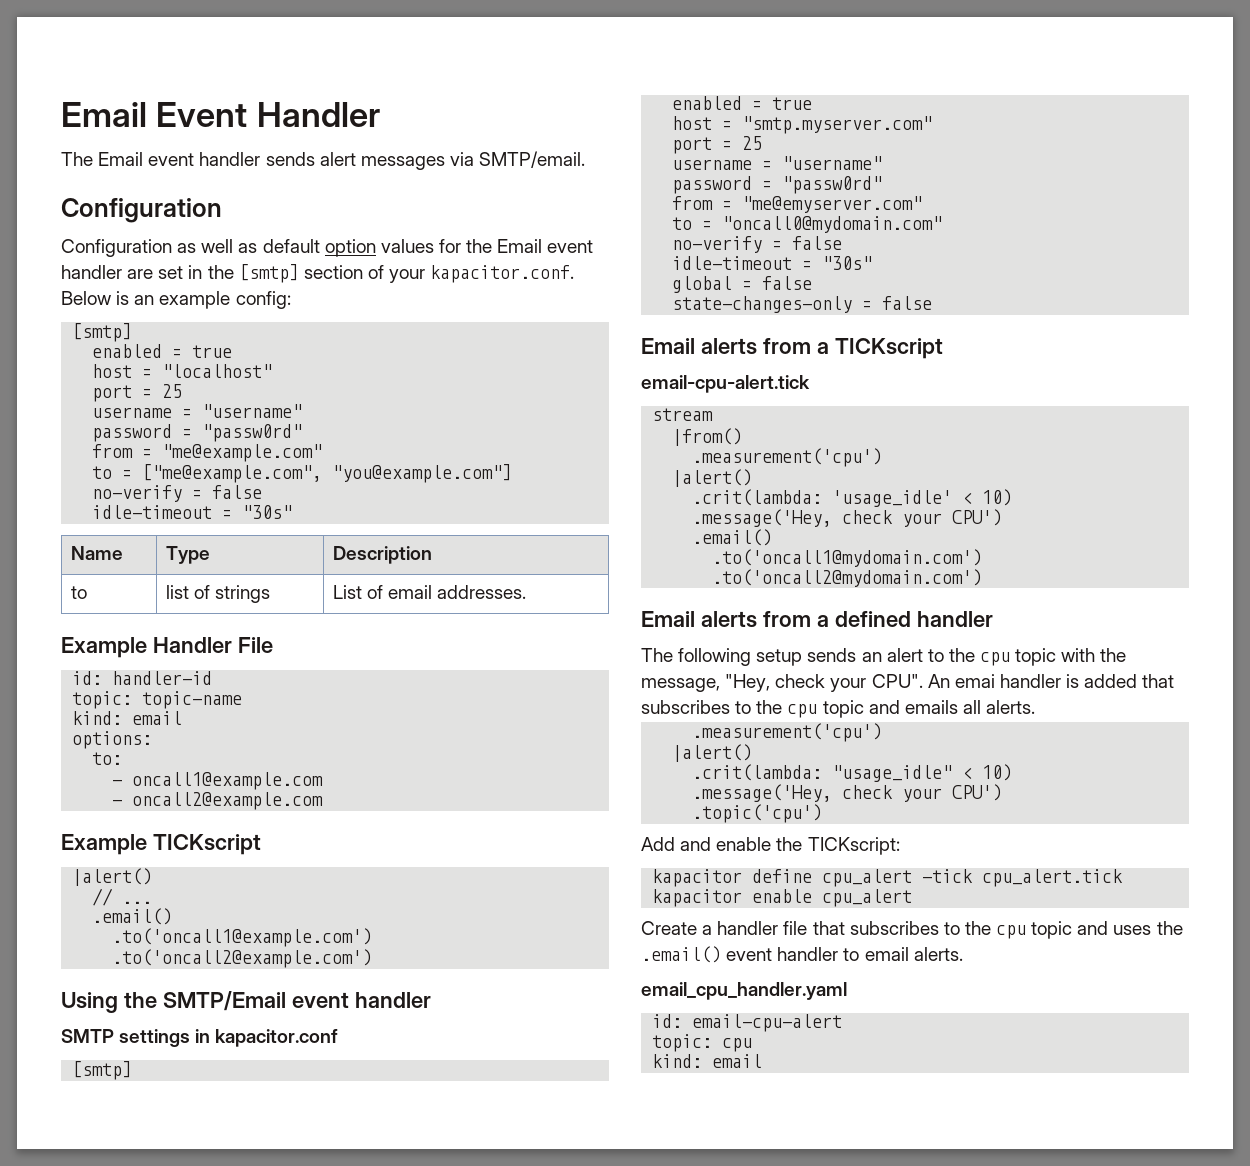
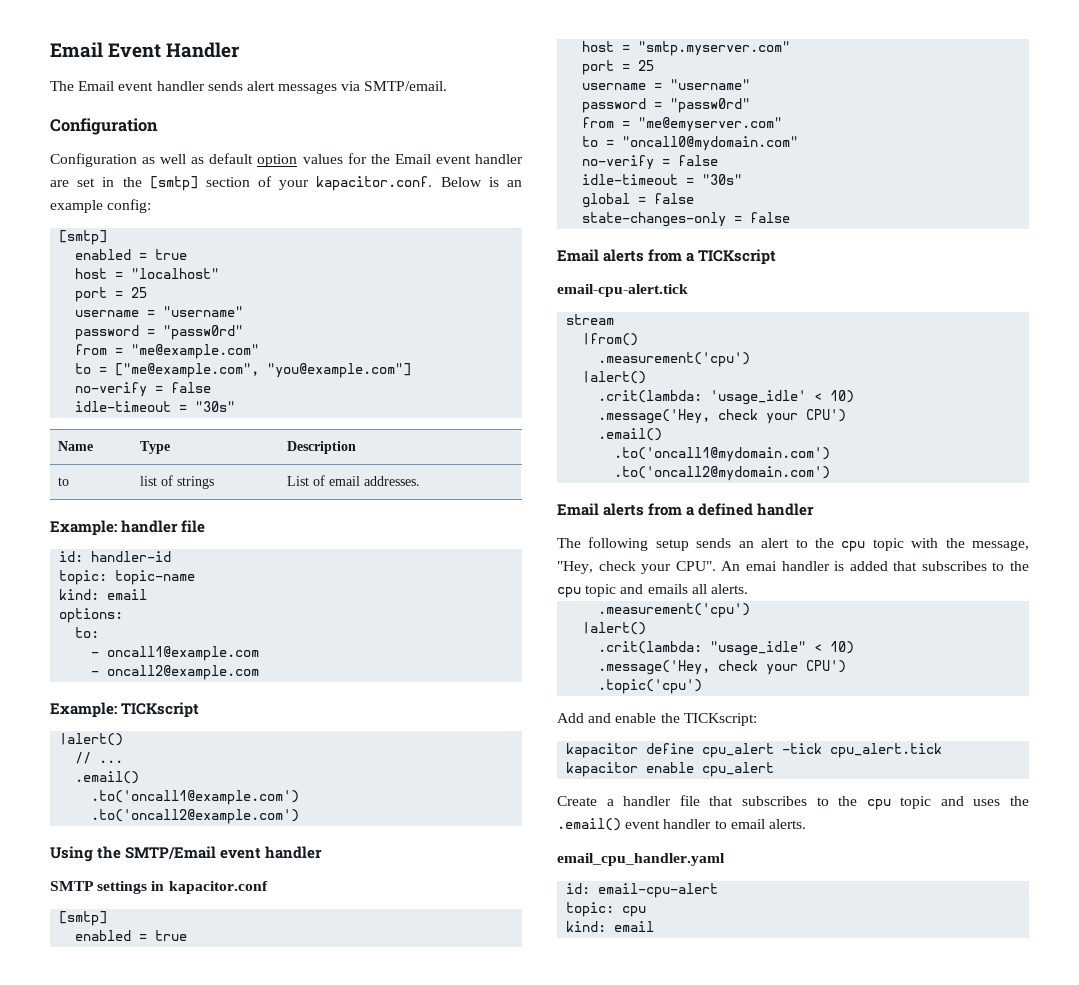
[61,637,273,658] Example Handler File -> [50,520,206,536] Example: handler file
[61,834,147,855] Example -> [50,702,117,718] Example:

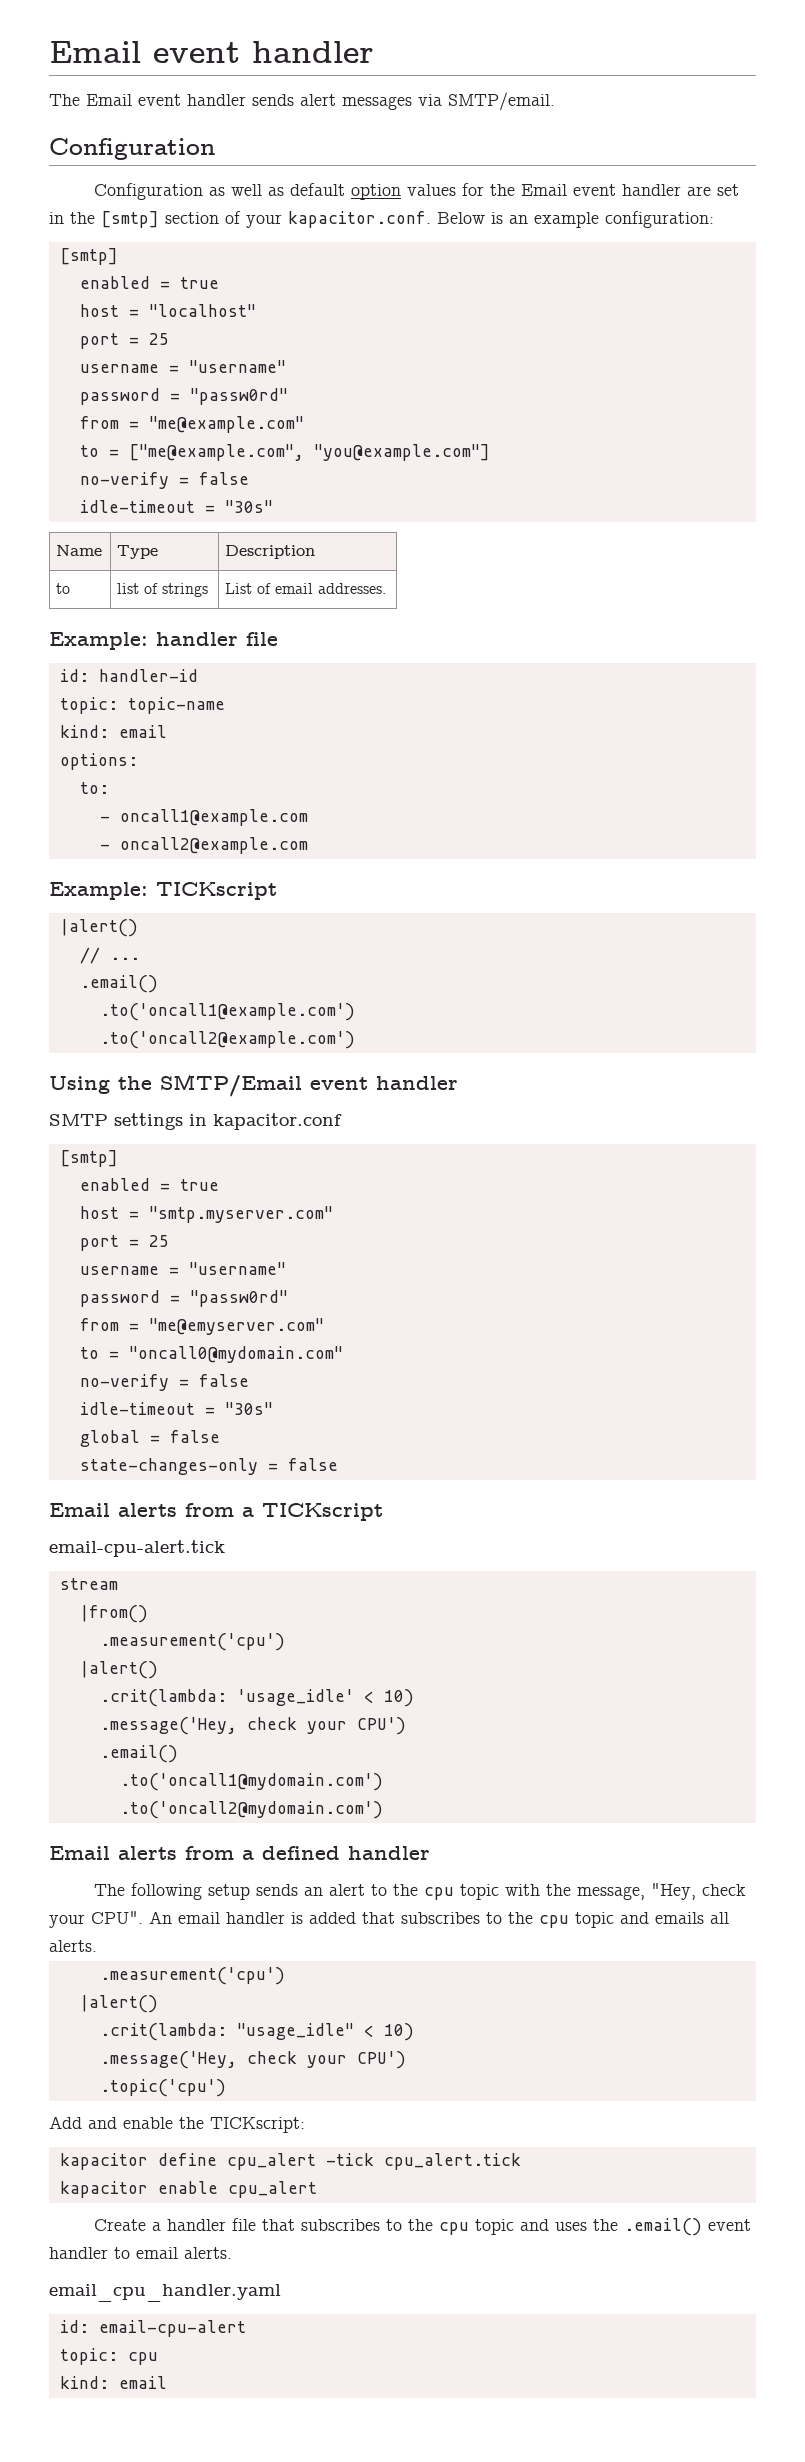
[50,42,240,58] Email Event Handler -> [49,41,374,63] Email event handler
[107,199,152,213] config: -> [605,211,714,228] configuration:
[745,561,777,571] emai -> [178,1912,220,1924] email

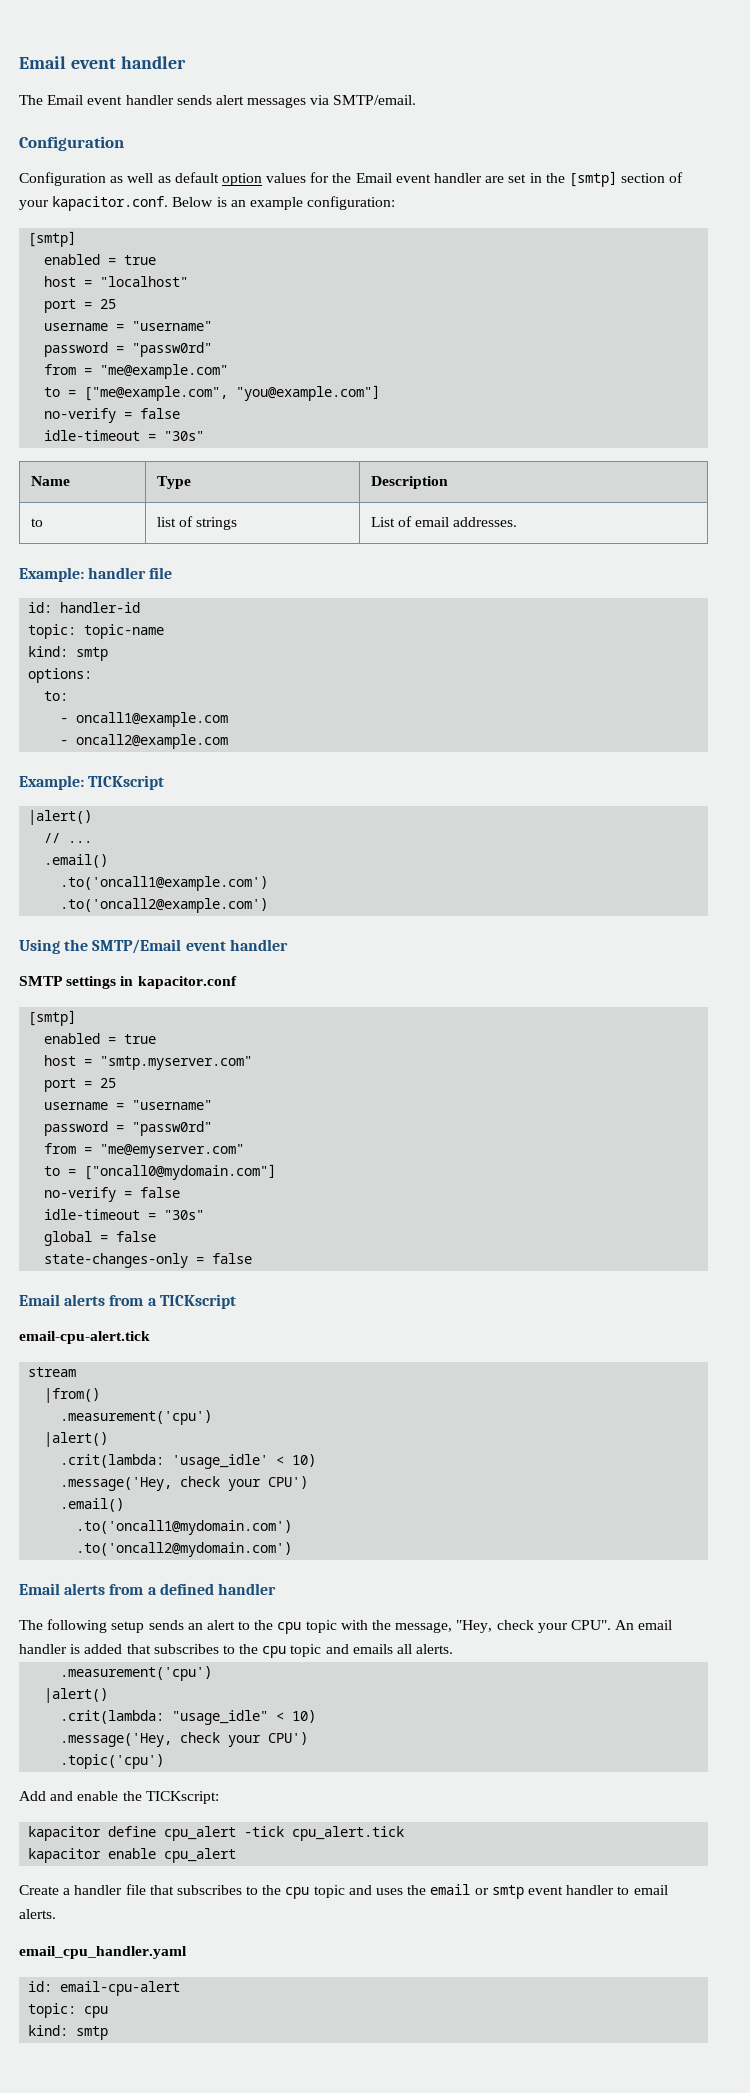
[118,725,167,738] email -> [76,647,109,661] smtp
[128,1346,343,1363] "oncall0@mydomain.com" -> [84,1164,277,1180] ["oncall0@mydomain.com"]
[624,2218,703,2236] .email() -> [430,1884,524,1899] email or smtp
[118,2376,167,2389] email -> [76,2026,109,2040] smtp

